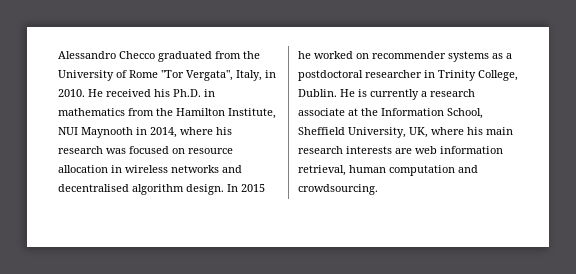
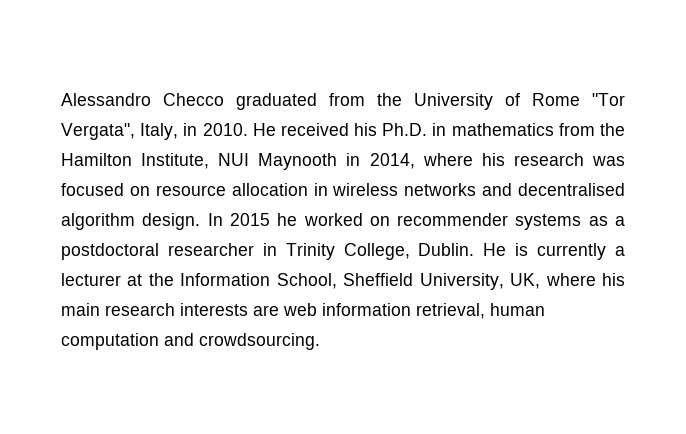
[430,89,475,97] [298,108,345,116] research associate -> [61,273,121,286] lecturer

